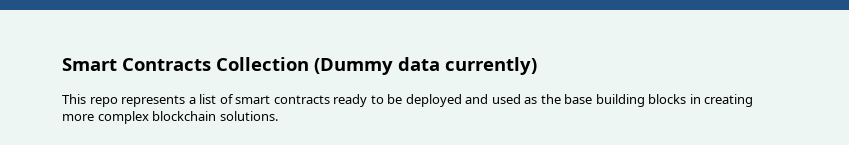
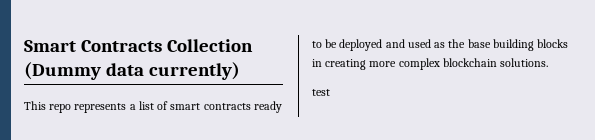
(278, 116) none -> [312,89,330,96] // test

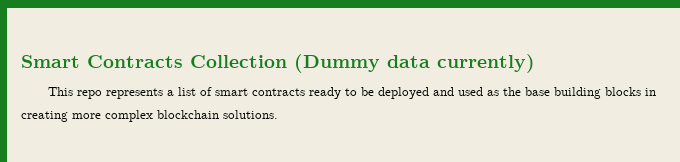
[312,89,330,96] // test -> (278, 114) none

